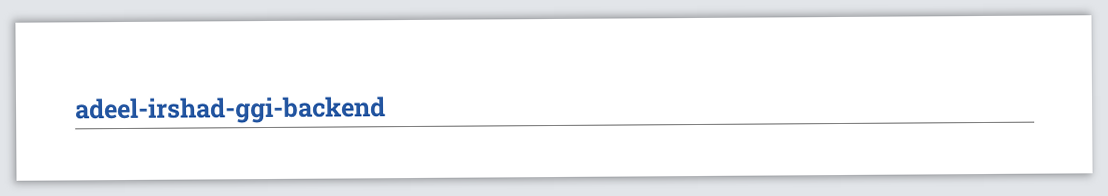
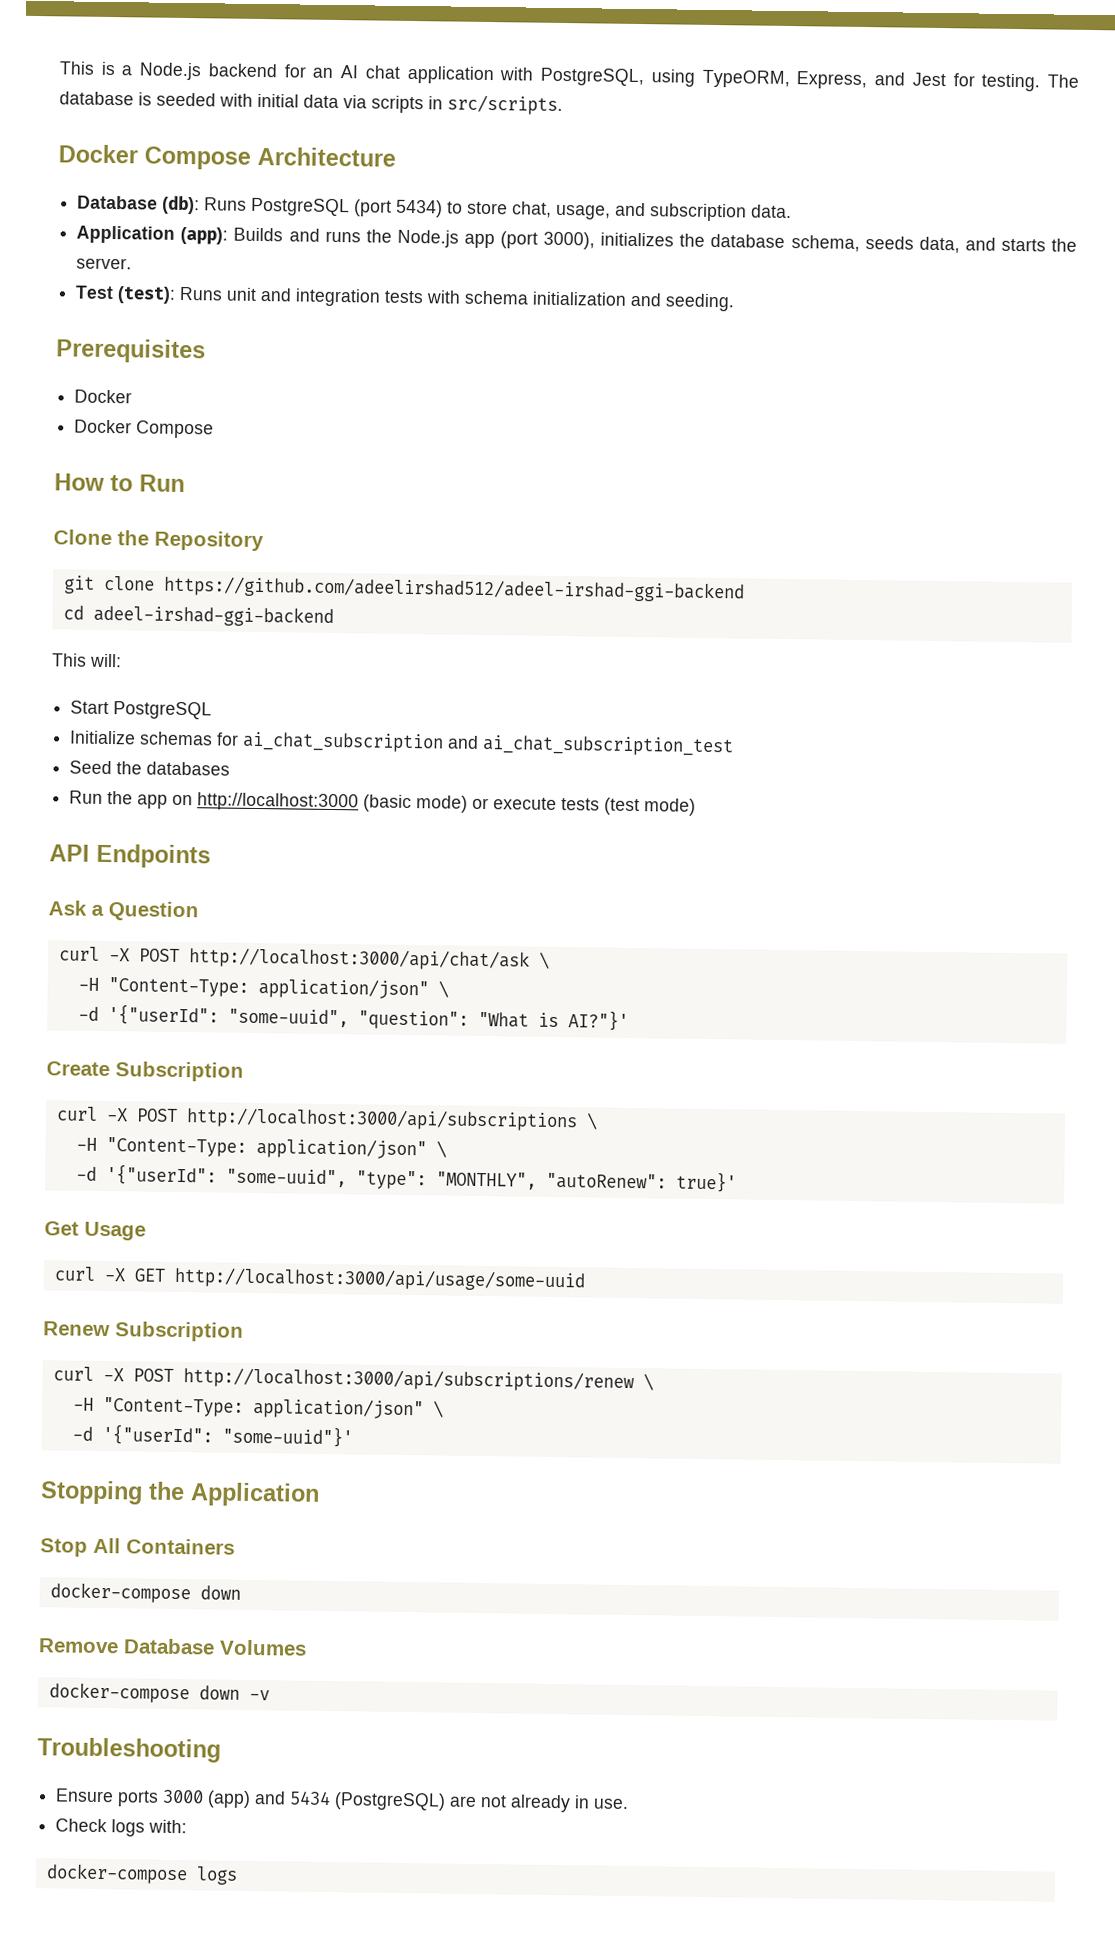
[74,96,386,125] adeel-irshad-ggi-backend -> [59,61,1079,92] [59,91,563,115] [58,144,396,170] [77,195,793,222] [76,225,1077,254] [76,257,133,270] [75,285,736,312] [56,338,206,364] [74,389,133,404] [74,419,215,439] [54,473,185,493] [53,529,264,552] [62,575,745,603] [62,604,334,627] [52,653,122,668] [70,700,213,720] [69,730,735,757] [69,760,231,776] [69,790,697,816] [49,843,211,869] [48,900,199,922] [58,946,550,971] [77,977,449,1000] [77,1004,629,1031] [46,1061,244,1082] [55,1106,598,1132] [75,1137,447,1160] [75,1164,737,1193] [44,1221,146,1241] [53,1266,586,1292] [43,1321,244,1342] [52,1366,654,1393] [72,1396,444,1420] [71,1423,353,1448] [40,1480,320,1507] [40,1537,235,1557] [49,1582,241,1604] [38,1638,307,1656] [48,1682,270,1704] [37,1737,221,1763] [55,1788,630,1813] [55,1818,188,1837] [45,1863,238,1885] This is a Node.js backend for an AI chat application with PostgreSQL, using TypeORM, Express, and Jest for testing. The database is seeded with initial data via scripts in src/scripts. // Docker Compose Architecture // Database (db): Runs PostgreSQL (port 5434) to store chat, usage, and subscription data. // Application (app): Builds and runs the Node.js app (port 3000), initializes the database schema, seeds data, and starts the server. // Test (test): Runs unit and integration tests with schema initialization and seeding. // Prerequisites // Docker // Docker Compose // How to Run // Clone the Repository // git clone https://github.com/adeelirshad512/adeel-irshad-ggi-backend // cd adeel-irshad-ggi-backend // This will: // Start PostgreSQL // Initialize schemas for ai_chat_subscription and ai_chat_subscription_test // Seed the databases // Run the app on http://localhost:3000 (basic mode) or execute tests (test mode) // API Endpoints // Ask a Question // curl -X POST http://localhost:3000/api/chat/ask \ // -H "Content-Type: application/json" \ // -d '{"userId": "some-uuid", "question": "What is AI?"}' // Create Subscription // curl -X POST http://localhost:3000/api/subscriptions \ // -H "Content-Type: application/json" \ // -d '{"userId": "some-uuid", "type": "MONTHLY", "autoRenew": true}' // Get Usage // curl -X GET http://localhost:3000/api/usage/some-uuid // Renew Subscription // curl -X POST http://localhost:3000/api/subscriptions/renew \ // -H "Content-Type: application/json" \ // -d '{"userId": "some-uuid"}' // Stopping the Application // Stop All Containers // docker-compose down // Remove Database Volumes // docker-compose down -v // Troubleshooting // Ensure ports 3000 (app) and 5434 (PostgreSQL) are not already in use. // Check logs with: // docker-compose logs

